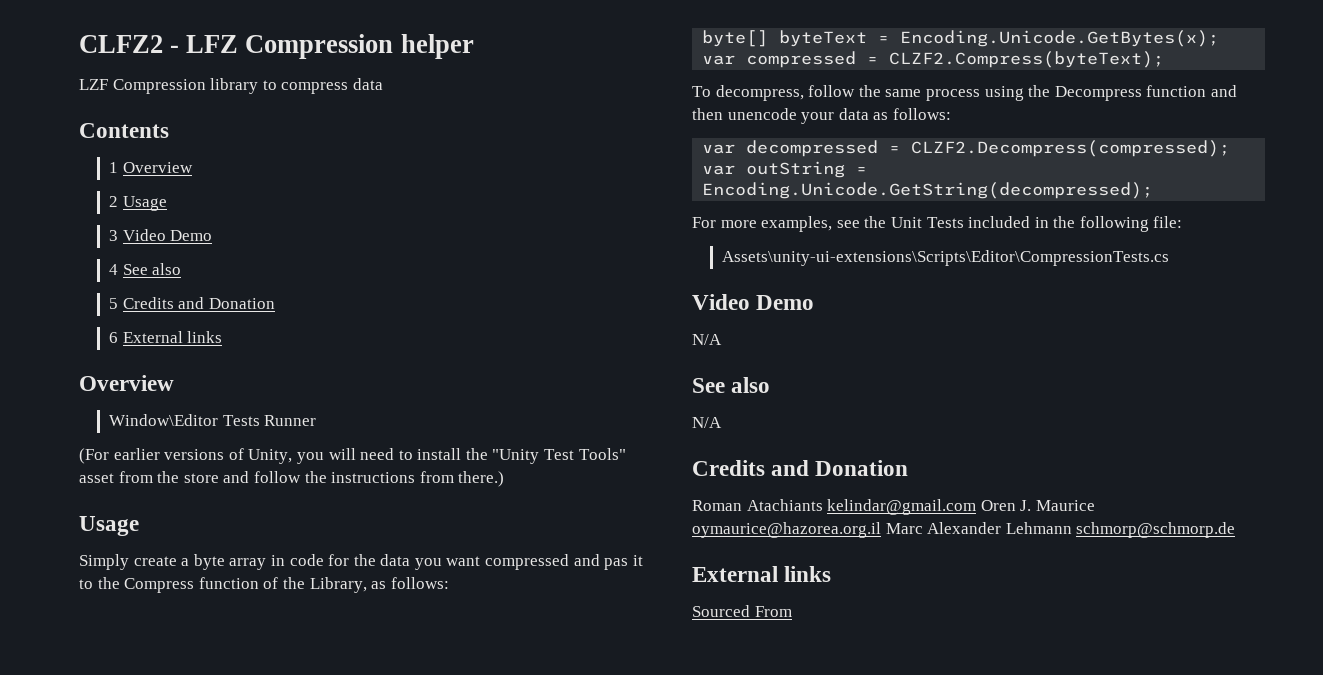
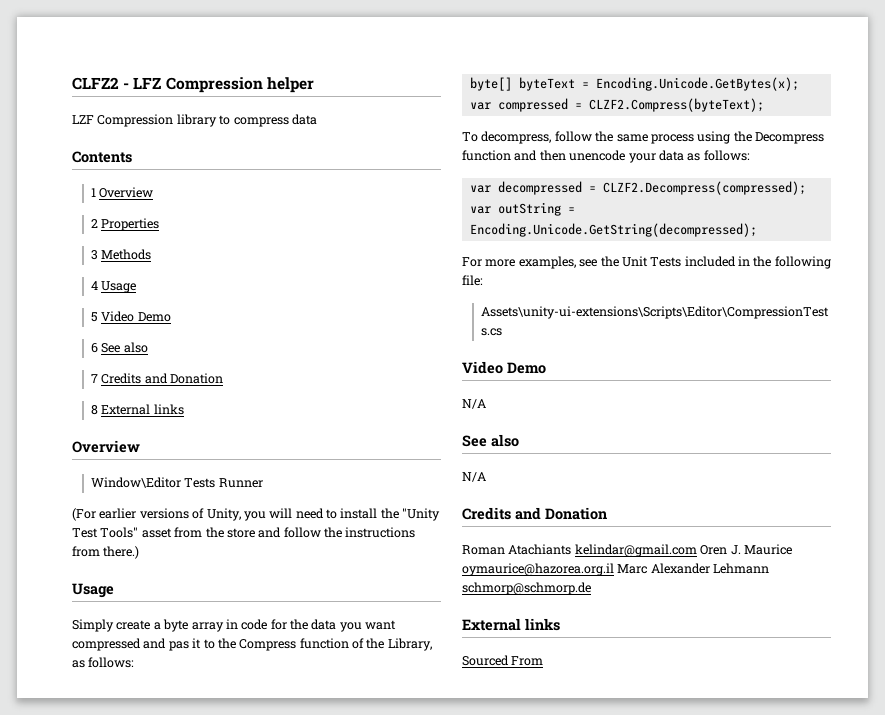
[122,196,167,211] [108,229,213,241] [108,263,182,275] [108,297,275,309] [108,332,118,343] Usage // 3 Video Demo // 4 See also // 5 Credits and Donation // 6 -> [101,218,160,231] [90,249,152,260] [90,281,137,293] [90,311,171,322] [90,342,148,353] [90,373,224,384] [90,405,98,415] Properties // 3 Methods // 4 Usage // 5 Video Demo // 6 See also // 7 Credits and Donation // 8

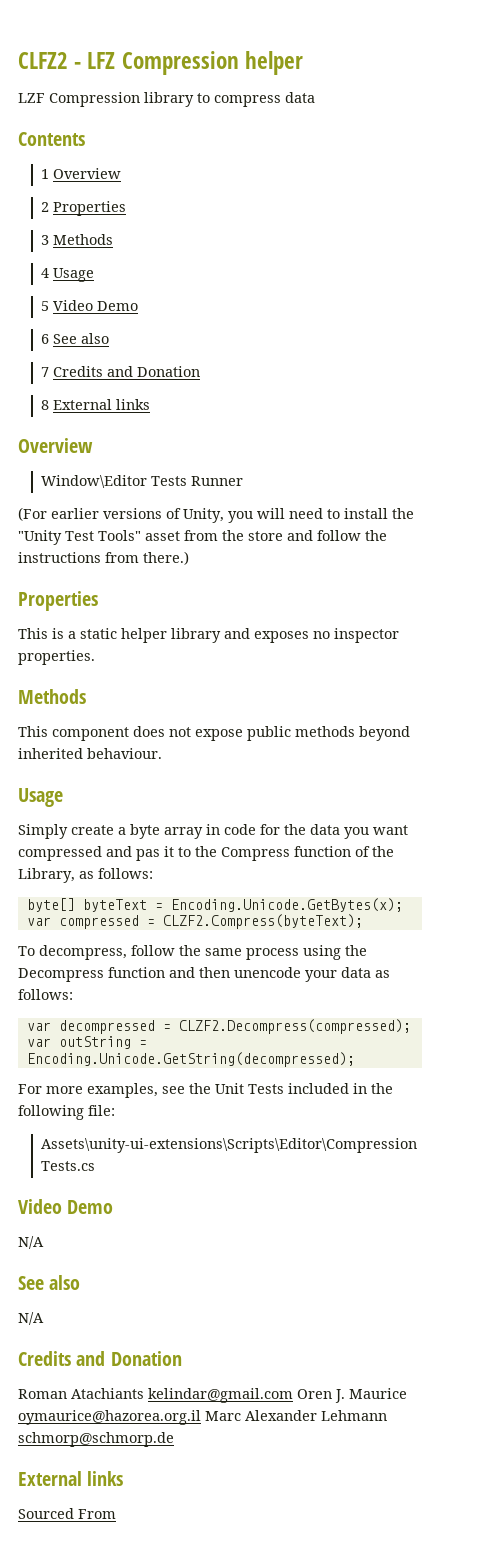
(140, 552) none -> [18,591,98,611] [18,628,399,643] [18,650,95,665] [18,689,86,704] [18,726,410,741] [18,748,162,759] // Properties // This is a static helper library and exposes no inspector properties. // Methods // This component does not expose public methods beyond inherited behaviour.

